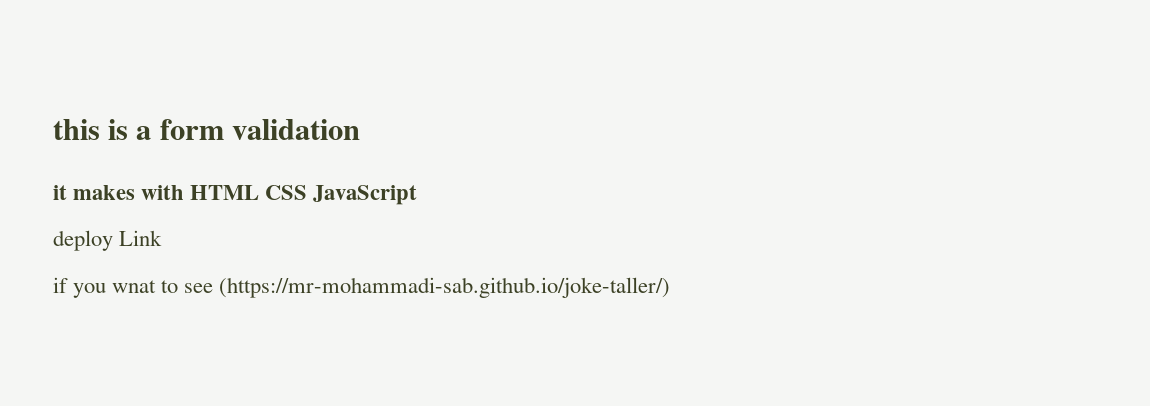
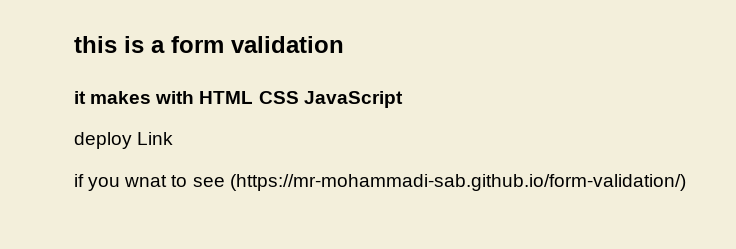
[219,277,671,298] (https://mr-mohammadi-sab.github.io/joke-taller/) -> [229,174,686,191] (https://mr-mohammadi-sab.github.io/form-validation/)

